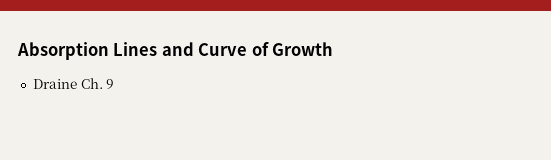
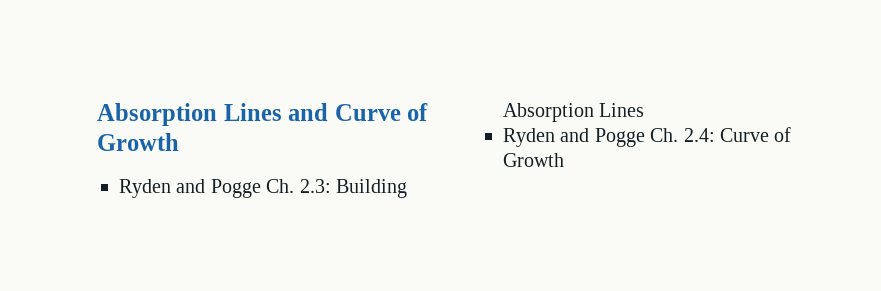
[32,78,115,89] Draine Ch. 9 -> [119,179,407,198] [503,103,645,122] [503,127,792,147] [503,153,564,167] Ryden and Pogge Ch. 2.3: Building Absorption Lines // Ryden and Pogge Ch. 2.4: Curve of Growth

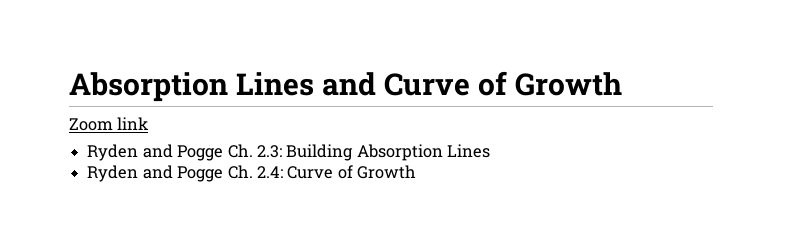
(179, 142) none -> [69,117,150,131] // Zoom link

